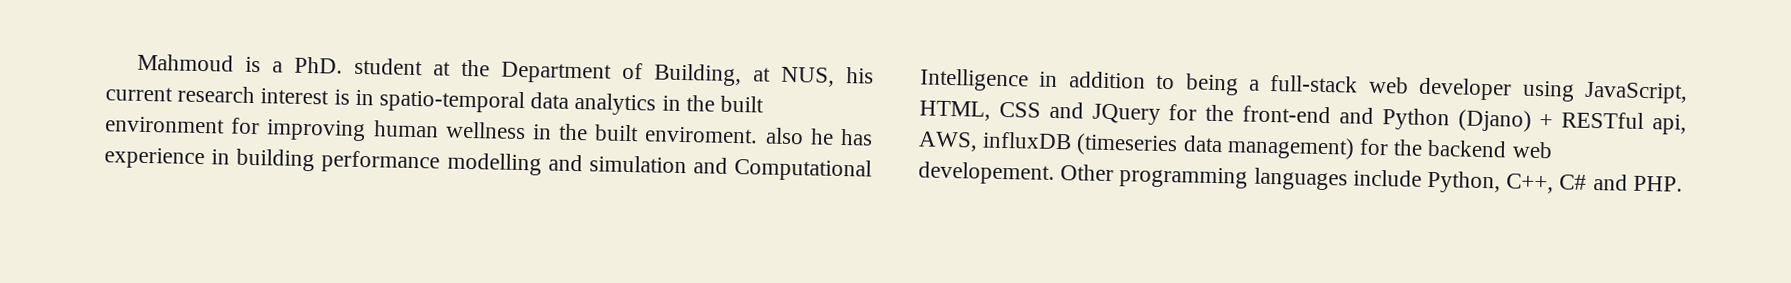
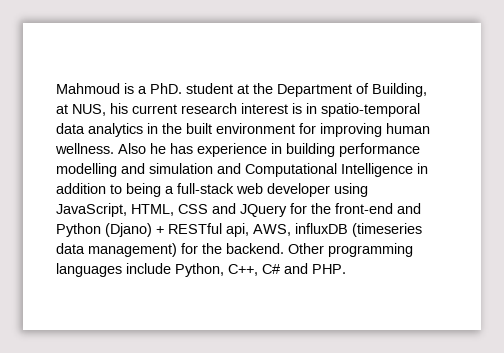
[444,121,804,145] wellness in the built enviroment. also -> [55,143,146,154] wellness. Also
[1427,139,1553,159] [918,161,1055,185] backend web developement. -> [226,243,284,254] backend.

